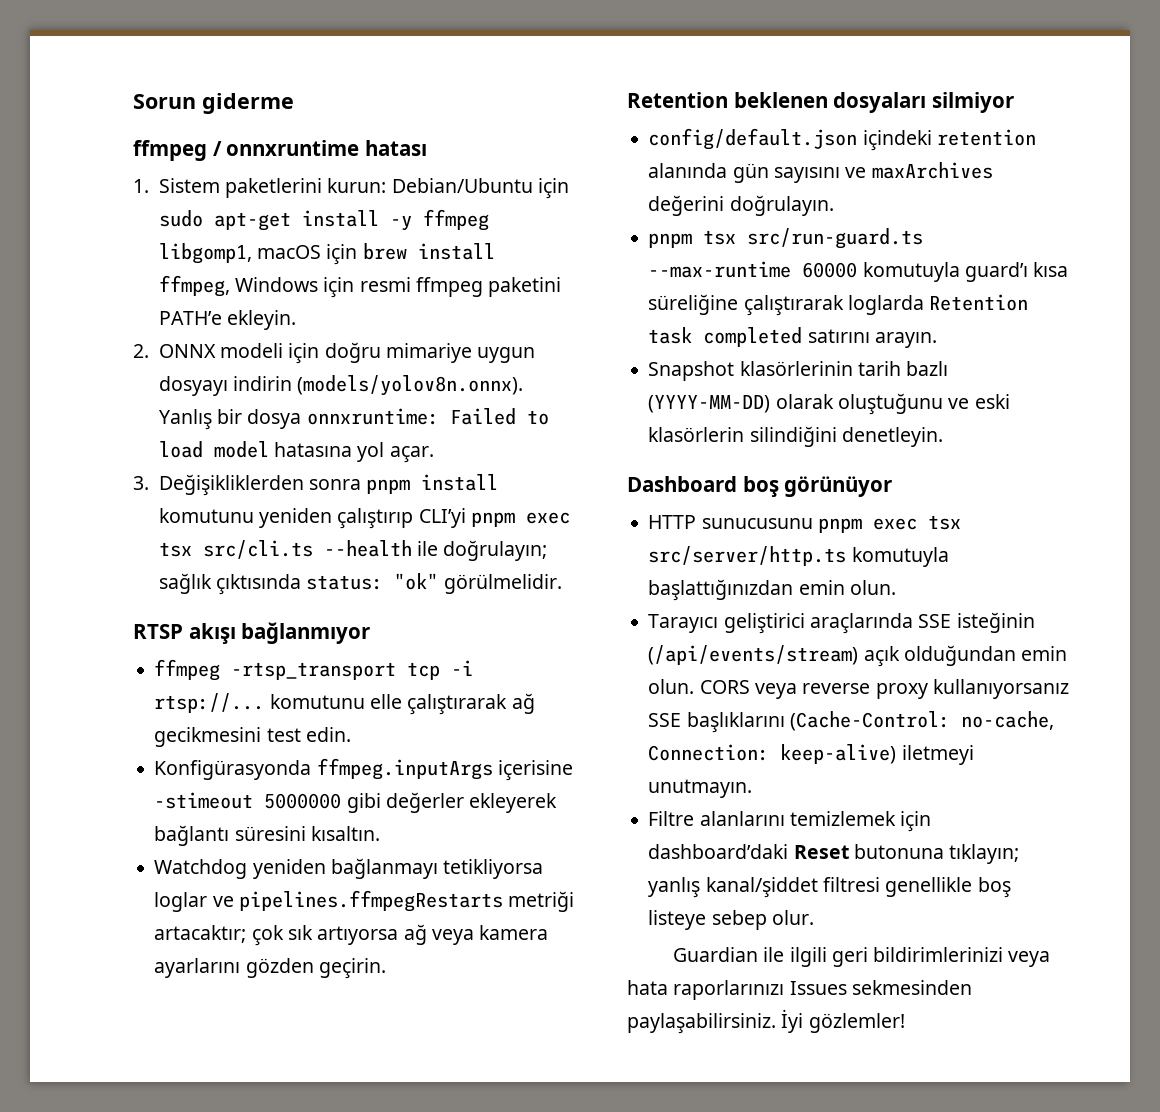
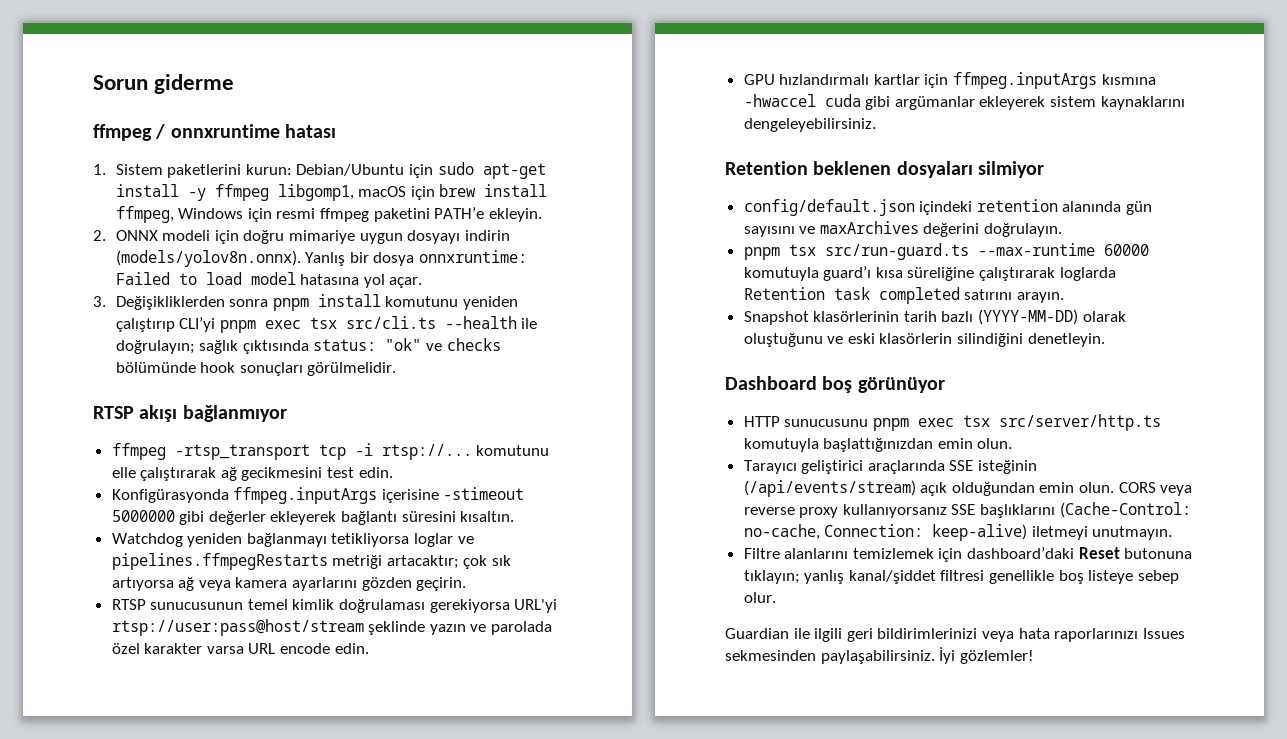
(439, 581) none -> [426,338,501,351] [115,362,303,376] ve checks bölümünde hook sonuçları
(386, 968) none -> [111,599,558,613] [111,619,553,636] [111,643,369,654] [743,72,1156,89] [743,94,1185,110] [743,118,876,132] // RTSP sunucusunun temel kimlik doğrulaması gerekiyorsa URL'yi rtsp://user:pass@host/stream şeklinde yazın ve parolada özel karakter varsa URL encode edin. // GPU hızlandırmalı kartlar için ffmpeg.inputArgs kısmına -hwaccel cuda gibi argümanlar ekleyerek sistem kaynaklarını dengeleyebilirsiniz.

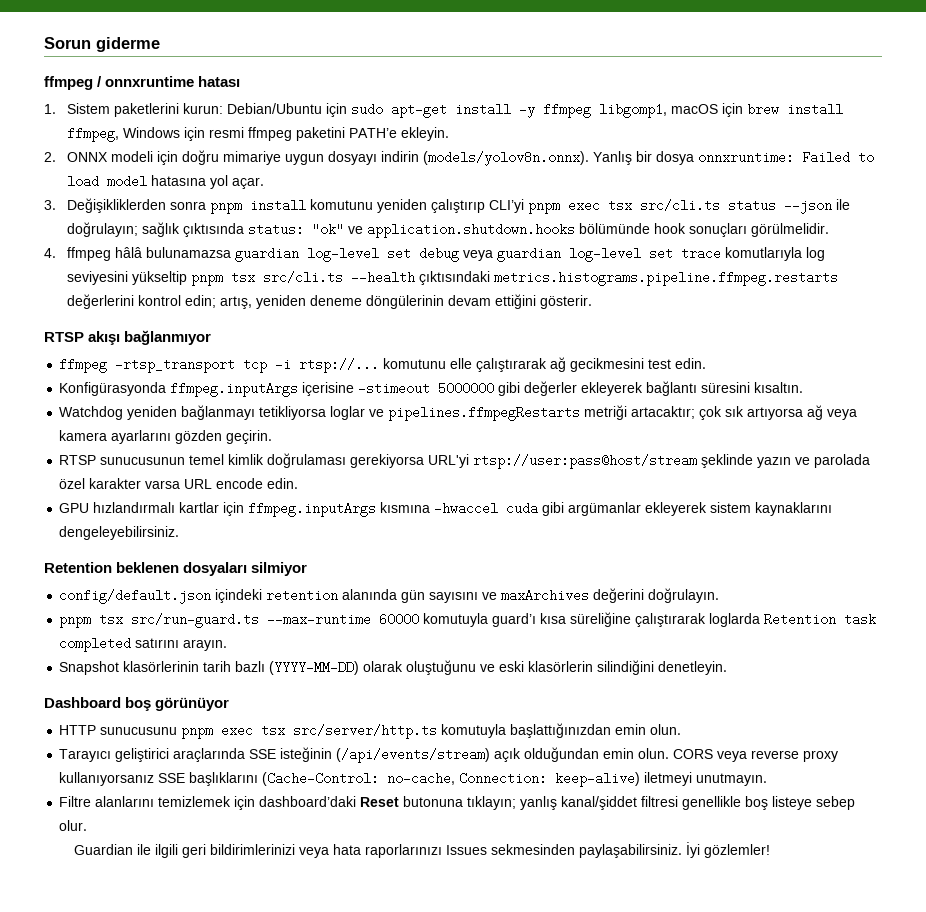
[444,316,517,329] --health -> [727,199,832,214] status --json
[446,338,501,351] checks -> [366,223,575,238] application.shutdown.hooks
(397, 369) none -> [44,247,825,262] [66,271,838,286] [66,294,592,309] // 4. ffmpeg hâlâ bulunamazsa guardian log-level set debug veya guardian log-level set trace komutlarıyla log seviyesini yükseltip pnpm tsx src/cli.ts --health çıktısındaki metrics.histograms.pipeline.ffmpeg.restarts değerlerini kontrol edin; artış, yeniden deneme döngülerinin devam ettiğini gösterir.

